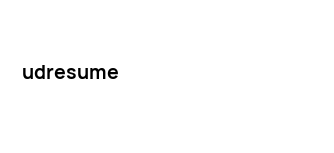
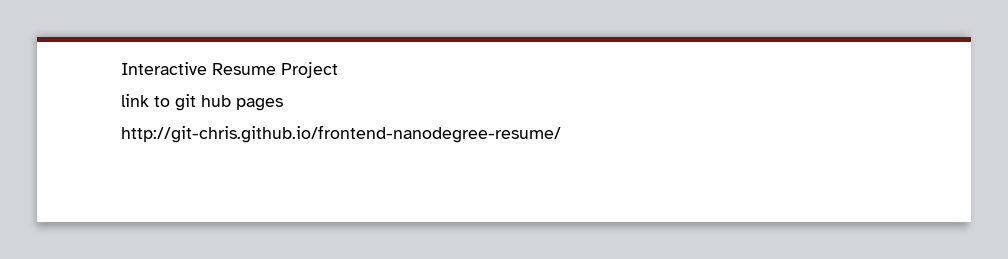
[22,65,119,79] udresume -> [121,62,338,78] [121,94,283,111] [121,125,561,143] Interactive Resume Project // link to git hub pages // http://git-chris.github.io/frontend-nanodegree-resume/

